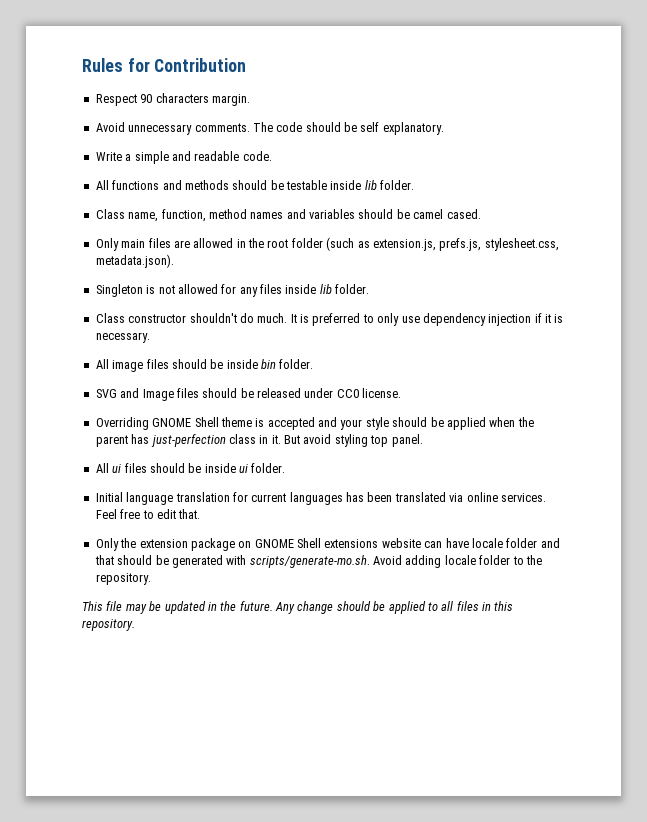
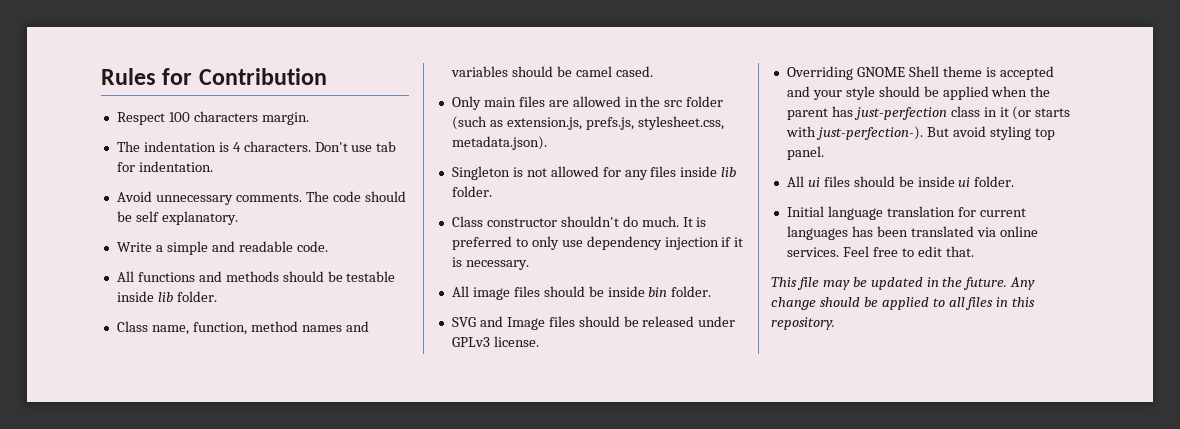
[140,94,153,103] 90 -> [168,112,190,122] 100
(250, 100) none -> [116,141,397,152] [116,161,213,172] // The indentation is 4 characters. Don't use tab for indentation.
[267,239,289,248] root -> [664,100,683,107] src
[336,389,359,398] CC0 -> [451,337,490,347] GPLv3
[271,435,281,444] it. -> [999,106,1071,120] [785,126,923,140] it (or starts with just-perfection-).
[95,538,560,551] [94,555,542,568] [95,573,151,585] // Only the extension package on GNOME Shell extensions website can have locale folder and that should be generated with scripts/generate-mo.sh. Avoid adding locale folder to the repository. -> (974, 251) none

